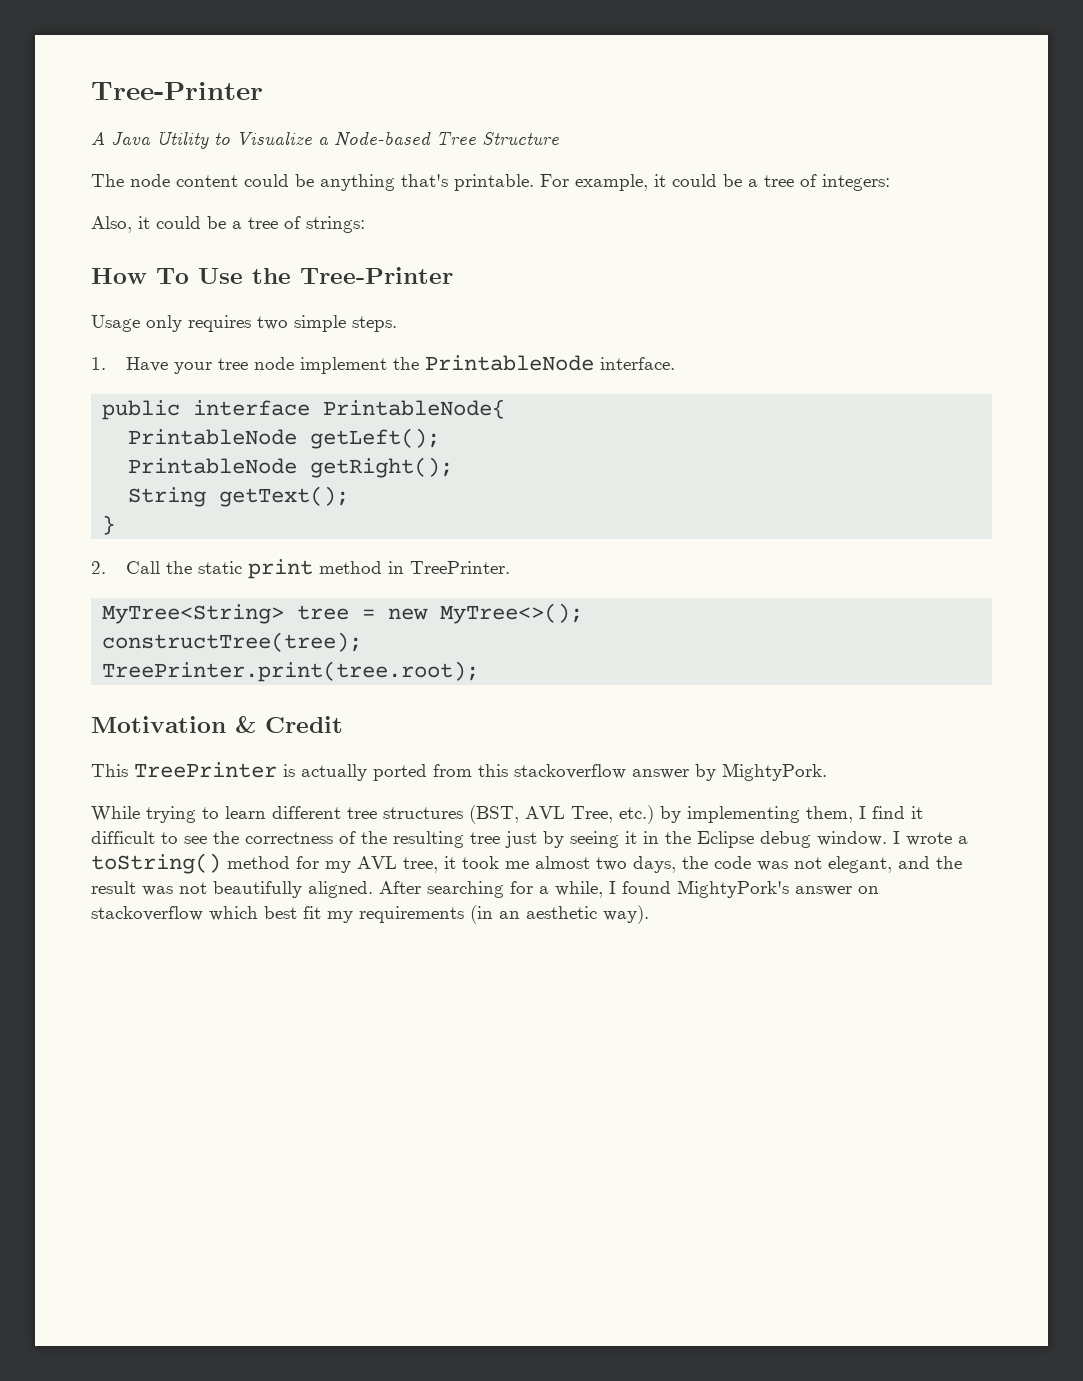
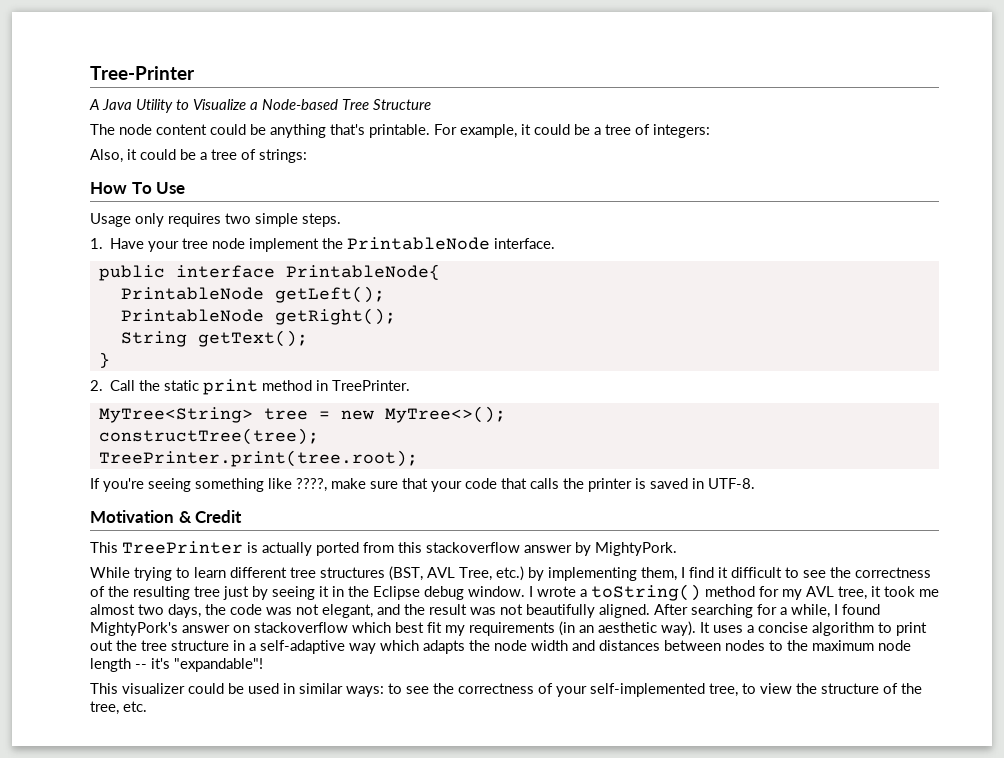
[252,267,453,284] the Tree-Printer -> (186, 188) none
(480, 671) none -> [90,478,755,492] // If you're seeing something like ????, make sure that your code that calls the printer is saved in UTF-8.
(649, 914) none -> [700,622,927,636] [90,640,911,654] [90,658,263,672] [90,683,922,697] [90,701,147,715] It uses a concise algorithm to print out the tree structure in a self-adaptive way which adapts the node width and distances between nodes to the maximum node length -- it's "expandable"! // This visualizer could be used in similar ways: to see the correctness of your self-implemented tree, to view the structure of the tree, etc.

